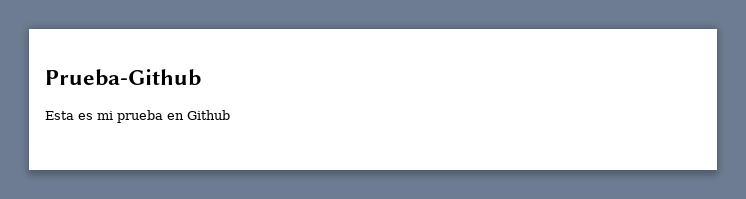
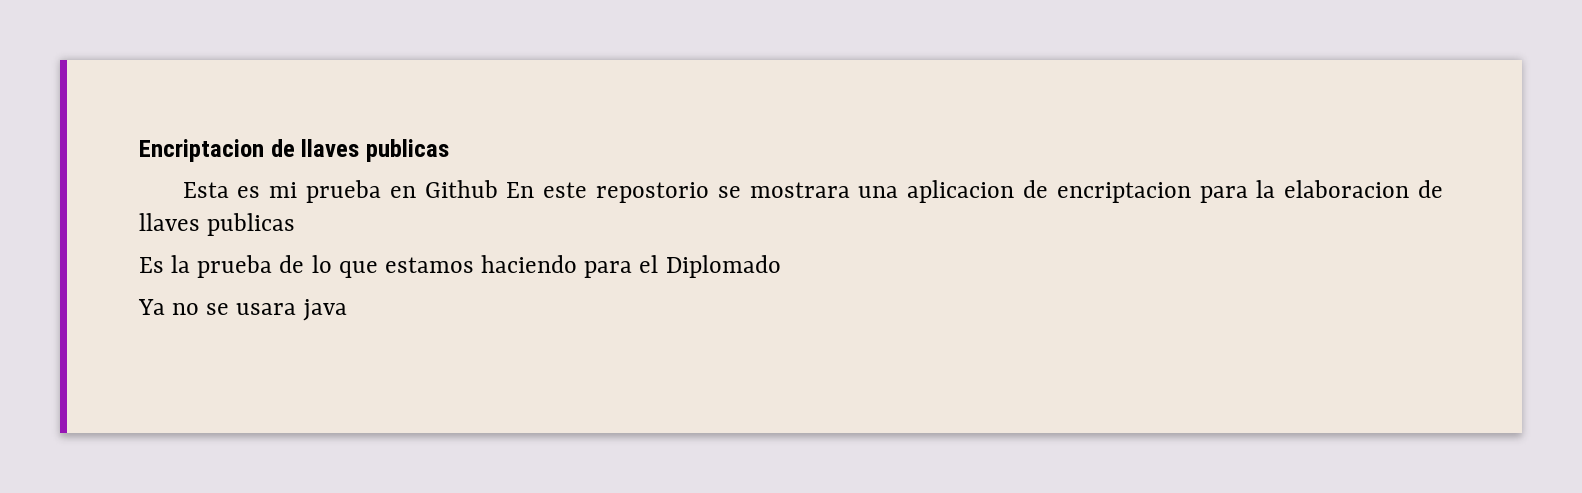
[45,69,201,86] Prueba-Github -> [139,139,449,162] Encriptacion de llaves publicas
(230, 115) none -> [506,180,1443,203] [139,213,296,236] [139,255,781,278] [138,299,347,321] En este repostorio se mostrara una aplicacion de encriptacion para la elaboracion de llaves publicas // Es la prueba de lo que estamos haciendo para el Diplomado // Ya no se usara java

